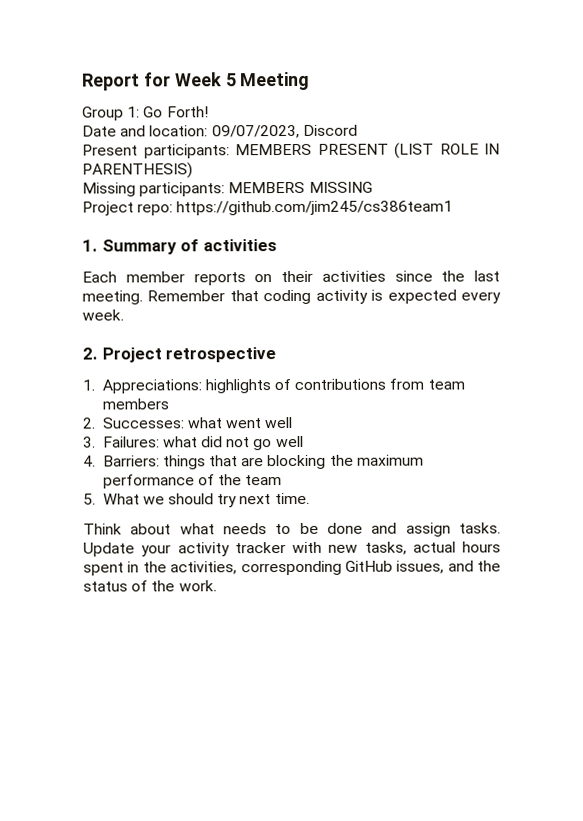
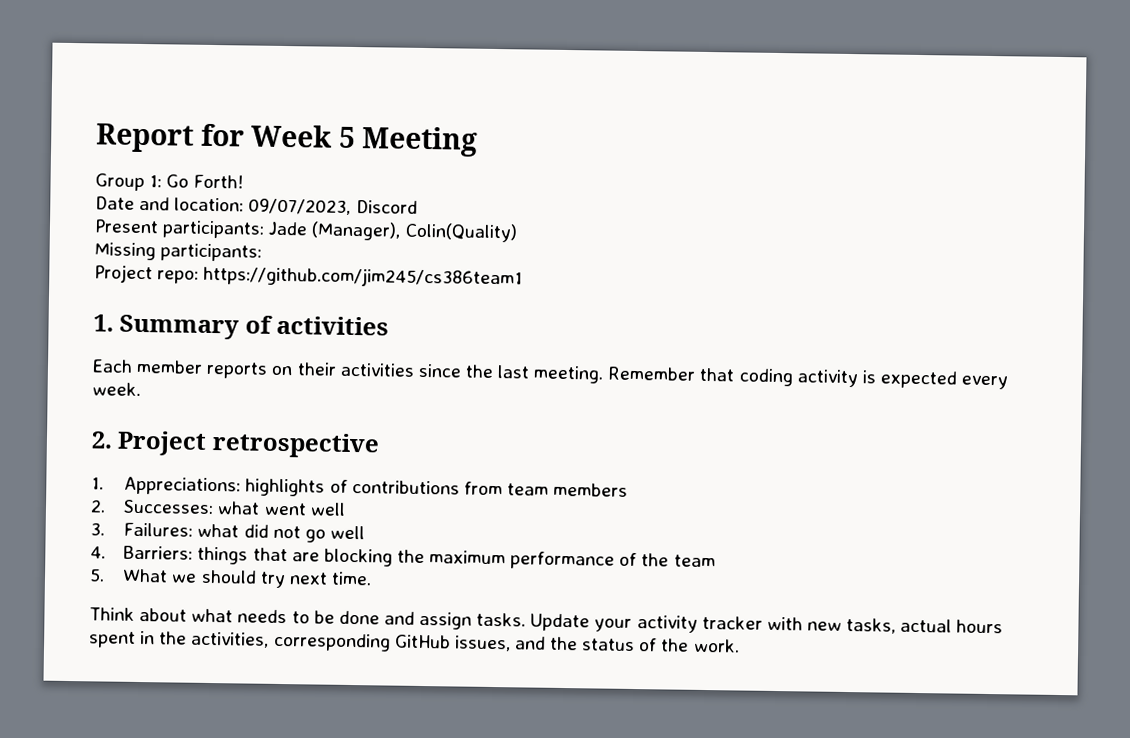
[235,142,500,159] [82,162,193,179] MEMBERS PRESENT (LIST ROLE IN PARENTHESIS) -> [268,221,518,243] Jade (Manager), Colin(Quality)
[228,181,373,194] MEMBERS MISSING -> (263, 252) none

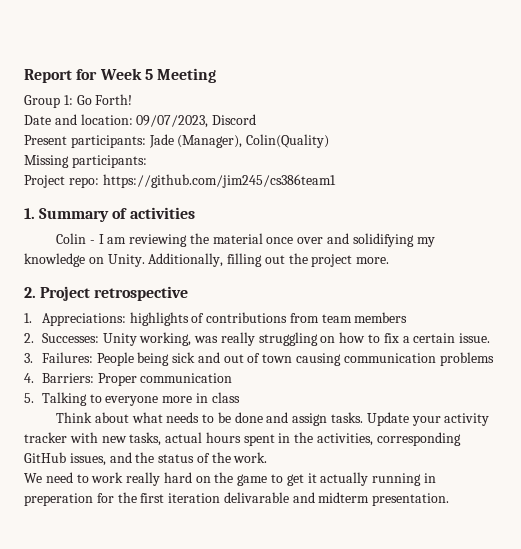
[92,359,1009,390] [92,382,141,397] Each member reports on their activities since the last meeting. Remember that coding activity is expected every week. -> [56,233,435,247] [24,253,390,267] Colin - I am reviewing the material once over and solidifying my knowledge on Unity. Additionally, filling out the project more.
[217,501,346,516] [90,522,365,543] [90,545,716,570] [89,568,372,589] what went well // 3. Failures: what did not go well // 4. Barriers: things that are blocking the maximum performance of the team // 5. What we should try next time. -> [102,332,491,346] [24,352,494,366] [24,373,233,386] [24,392,240,406] Unity working, was really struggling on how to fix a certain issue. // 3. Failures: People being sick and out of town causing communication problems // 4. Barriers: Proper communication // 5. Talking to everyone more in class
(740, 645) none -> [24,472,436,486] [24,492,450,506] // We need to work really hard on the game to get it actually running in preperation for the first iteration delivarable and midterm presentation.

